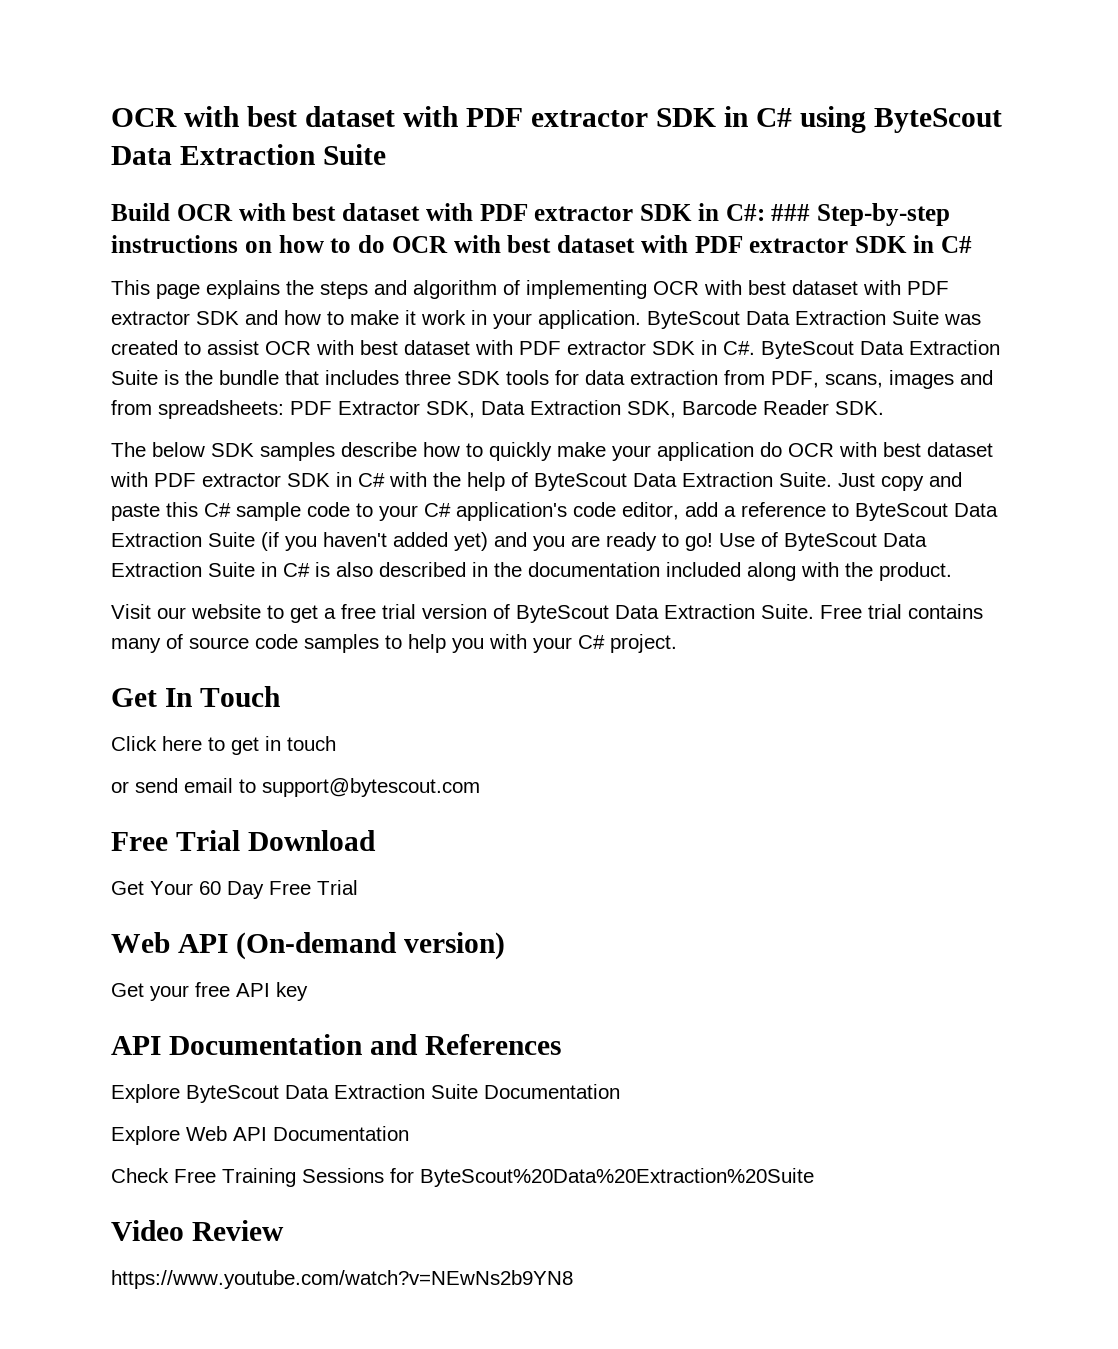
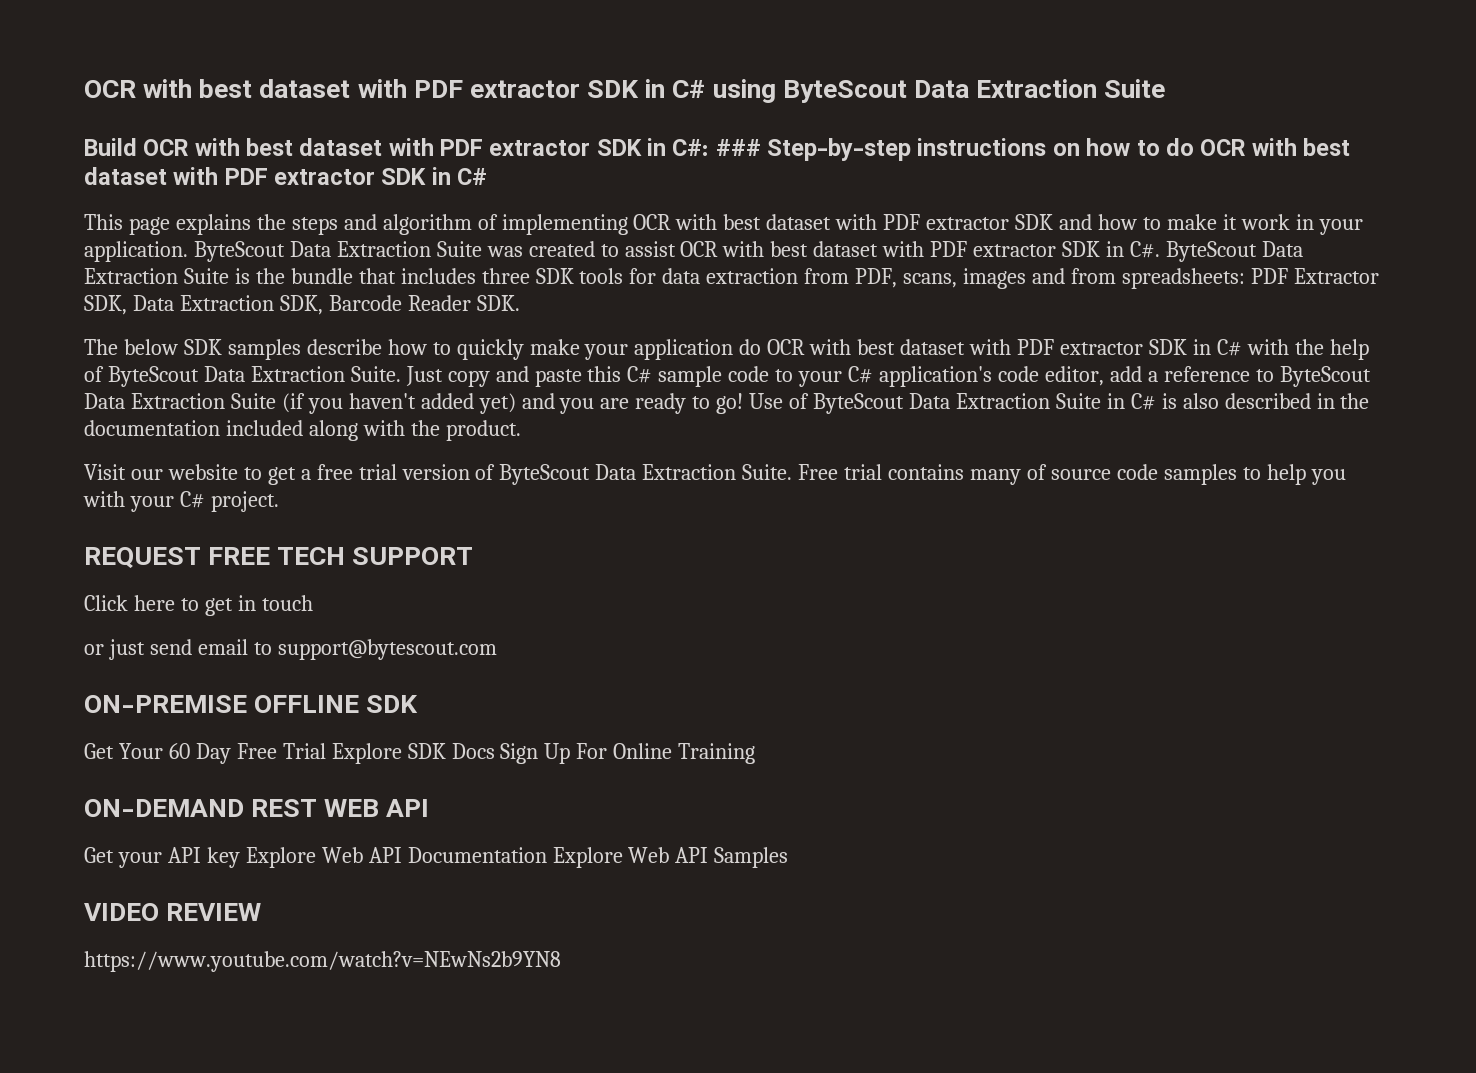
[111,686,280,707] Get In Touch -> [84,547,474,569] REQUEST FREE TECH SUPPORT
(129, 787) none -> [108,639,145,660] just
[111,830,376,851] Free Trial Download -> [84,695,419,713] ON-PREMISE OFFLINE SDK
[111,932,505,960] // Web API (On-demand version) -> [331,743,756,764] [84,799,430,817] Explore SDK Docs Sign Up For Online Training // ON-DEMAND REST WEB API
[195,982,230,997] free -> (162, 860) none
[111,1034,561,1055] [111,1084,620,1103] [111,1126,409,1145] [111,1168,814,1187] [111,1220,284,1241] // API Documentation and References // Explore ByteScout Data Extraction Suite Documentation // Explore Web API Documentation // Check Free Training Sessions for ByteScout%20Data%20Extraction%20Suite // Video Review -> [245,847,789,868] [84,903,262,921] Explore Web API Documentation Explore Web API Samples // VIDEO REVIEW

